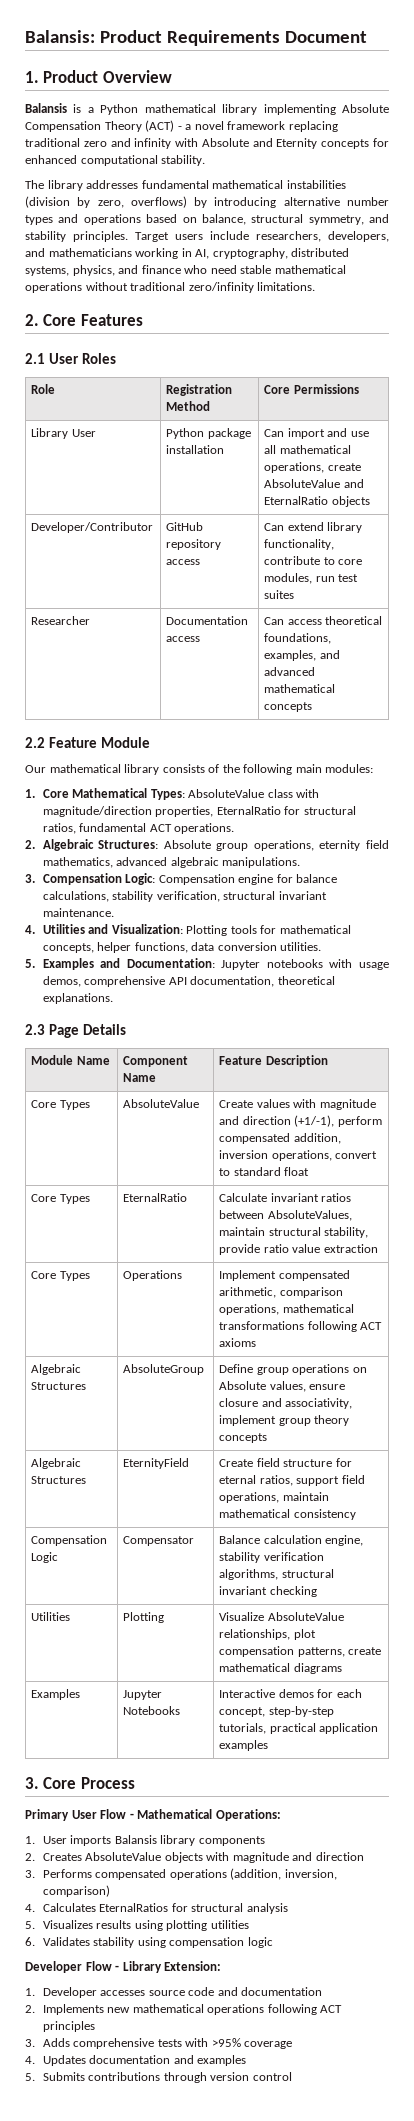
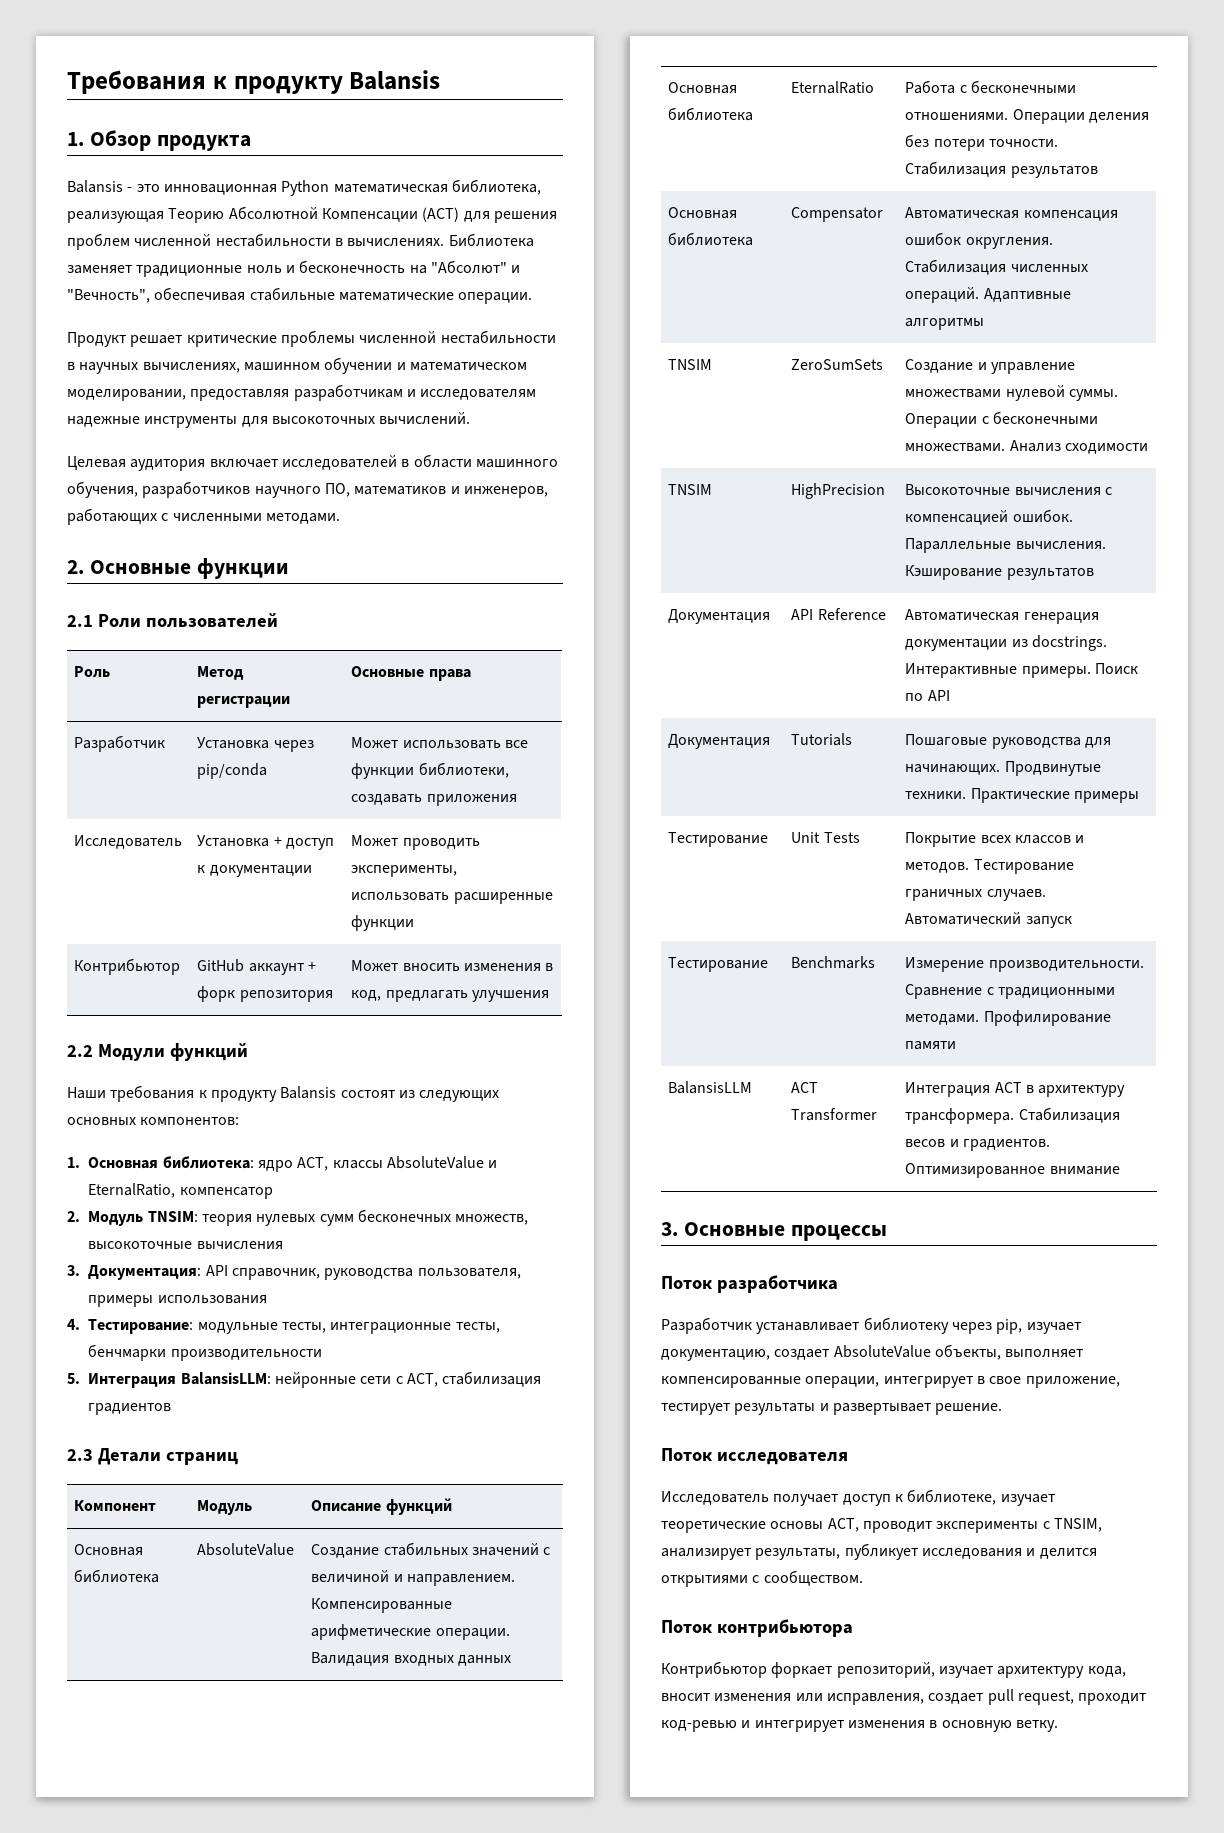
[25,30,367,46] [25,70,172,83] [25,103,389,115] [25,120,338,132] [25,138,389,149] [25,155,206,166] [25,180,346,191] [25,196,389,208] [25,214,389,225] [25,231,389,242] [25,248,350,259] [25,265,346,276] [25,282,316,293] [25,314,143,326] Balansis: Product Requirements Document // 1. Product Overview // Balansis is a Python mathematical library implementing Absolute Compensation Theory (ACT) - a novel framework replacing traditional zero and infinity with Absolute and Eternity concepts for enhanced computational stability. // The library addresses fundamental mathematical instabilities (division by zero, overflows) by introducing alternative number types and operations based on balance, structural symmetry, and stability principles. Target users include researchers, developers, and mathematicians working in AI, cryptography, distributed systems, physics, and finance who need stable mathematical operations without traditional zero/infinity limitations. // 2. Core Features -> [67,70,441,94] [67,130,251,151] [67,179,541,196] [67,206,557,223] [67,233,534,250] [67,260,521,277] [67,287,533,304] [67,330,556,347] [67,357,527,374] [67,384,537,401] [67,412,471,428] [67,454,558,471] [67,481,548,498] [67,508,340,525] [67,558,289,579] Требования к продукту Balansis // 1. Обзор продукта // Balansis - это инновационная Python математическая библиотека, реализующая Теорию Абсолютной Компенсации (ACT) для решения проблем численной нестабильности в вычислениях. Библиотека заменяет традиционные ноль и бесконечность на "Абсолют" и "Вечность", обеспечивая стабильные математические операции. // Продукт решает критические проблемы численной нестабильности в научных вычислениях, машинном обучении и математическом моделировании, предоставляя разработчикам и исследователям надежные инструменты для высокоточных вычислений. // Целевая аудитория включает исследователей в области машинного обучения, разработчиков научного ПО, математиков и инженеров, работающих с численными методами. // 2. Основные функции
[48,353,116,364] [31,384,56,394] [166,384,233,396] [166,401,211,411] [264,384,359,394] [31,428,96,439] [166,428,251,439] [166,445,225,454] [264,428,369,439] [264,445,351,454] [264,462,361,473] [264,479,364,488] [264,496,370,507] [31,522,154,533] [166,522,204,531] [166,539,222,550] [166,559,201,565] [264,522,363,533] [264,539,335,550] [264,556,363,565] [264,573,359,584] [264,590,295,599] [31,616,91,625] [166,616,249,625] [166,636,201,642] [264,616,383,625] [264,633,332,644] [264,650,340,661] [264,667,316,676] [264,684,336,693] [264,702,313,712] [25,737,150,748] [25,764,374,775] [25,788,320,800] [42,806,356,817] [42,823,235,834] [25,839,389,851] [42,857,301,868] [25,873,338,885] [42,891,327,902] [42,908,114,917] [25,924,351,936] [42,942,322,953] [25,958,389,970] [42,976,335,987] [42,993,113,1004] [25,1024,126,1038] [31,1055,110,1065] [123,1056,189,1067] [123,1073,157,1082] [219,1055,328,1067] [31,1100,90,1110] [123,1099,200,1108] [219,1099,376,1110] [219,1115,382,1127] [219,1133,341,1144] [219,1150,378,1161] [219,1167,310,1176] [31,1194,90,1204] [123,1193,188,1202] [219,1193,352,1202] [219,1210,352,1221] [219,1227,369,1238] [219,1244,378,1255] [31,1271,90,1281] [123,1270,183,1281] [219,1270,350,1281] [219,1287,343,1298] [219,1304,354,1315] [219,1321,383,1332] [219,1338,257,1347] [31,1364,82,1375] [31,1382,87,1390] [123,1364,205,1375] [219,1364,367,1375] [219,1381,346,1392] [219,1398,353,1409] [219,1415,350,1426] [219,1433,268,1443] [31,1458,82,1469] [31,1476,87,1484] [123,1458,190,1469] [219,1458,352,1467] [219,1475,365,1486] [219,1492,329,1503] [219,1509,356,1520] [31,1535,108,1546] [31,1552,59,1563] [123,1536,195,1546] [219,1535,364,1546] [219,1552,324,1563] [219,1569,334,1580] [219,1586,317,1597] [31,1612,71,1621] [123,1612,165,1623] [219,1612,344,1621] [219,1629,316,1640] [219,1646,382,1657] [219,1663,342,1674] [31,1689,81,1700] [123,1690,163,1700] [123,1706,181,1715] [219,1689,362,1698] [219,1706,334,1717] [219,1723,379,1734] [219,1740,269,1751] [25,1777,135,1789] [25,1809,281,1821] [25,1835,265,1846] [25,1852,364,1863] [25,1868,337,1880] [42,1885,110,1897] [25,1903,288,1914] [25,1920,249,1931] [25,1937,273,1948] [25,1961,222,1973] [25,1987,323,1998] [25,2004,343,2015] [42,2021,95,2032] [25,2038,293,2049] [25,2055,247,2066] [25,2072,292,2083] User Roles // Role | Registration Method | Core Permissions // Library User | Python package installation | Can import and use all mathematical operations, create AbsoluteValue and EternalRatio objects // Developer/Contributor | GitHub repository access | Can extend library functionality, contribute to core modules, run test suites // Researcher | Documentation access | Can access theoretical foundations, examples, and advanced mathematical concepts // 2.2 Feature Module // Our mathematical library consists of the following main modules: // 1. Core Mathematical Types: AbsoluteValue class with magnitude/direction properties, EternalRatio for structural ratios, fundamental ACT operations. // 2. Algebraic Structures: Absolute group operations, eternity field mathematics, advanced algebraic manipulations. // 3. Compensation Logic: Compensation engine for balance calculations, stability verification, structural invariant maintenance. // 4. Utilities and Visualization: Plotting tools for mathematical concepts, helper functions, data conversion utilities. // 5. Examples and Documentation: Jupyter notebooks with usage demos, comprehensive API documentation, theoretical explanations. // 2.3 Page Details // Module Name | Component Name | Feature Description // Core Types | AbsoluteValue | Create values with magnitude and direction (+1/-1), perform compensated addition, inversion operations, convert to standard float // Core Types | EternalRatio | Calculate invariant ratios between AbsoluteValues, maintain structural stability, provide ratio value extraction // Core Types | Operations | Implement compensated arithmetic, comparison operations, mathematical transformations following ACT axioms // Algebraic Structures | AbsoluteGroup | Define group operations on Absolute values, ensure closure and associativity, implement group theory concepts // Algebraic Structures | EternityField | Create field structure for eternal ratios, support field operations, maintain mathematical consistency // Compensation Logic | Compensator | Balance calculation engine, stability verification algorithms, structural invariant checking // Utilities | Plotting | Visualize AbsoluteValue relationships, plot compensation patterns, create mathematical diagrams // Examples | Jupyter Notebooks | Interactive demos for each concept, step-by-step tutorials, practical application examples // 3. Core Process // Primary User Flow - Mathematical Operations: // 1. User imports Balansis library components // 2. Creates AbsoluteValue objects with magnitude and direction // 3. Performs compensated operations (addition, inversion, comparison) // 4. Calculates EternalRatios for structural analysis // 5. Visualizes results using plotting utilities // 6. Validates stability using compensation logic // Developer Flow - Library Extension: // 1. Developer accesses source code and documentation // 2. Implements new mathematical operations following ACT principles // 3. Adds comprehensive tests with >95% coverage // 4. Updates documentation and examples // 5. Submits contributions through version control -> [97,613,278,628] [74,666,111,678] [197,666,245,680] [197,696,291,708] [351,666,471,681] [74,735,166,752] [197,737,314,752] [197,763,268,779] [351,737,528,749] [351,762,509,779] [351,794,517,806] [74,835,183,849] [197,835,334,850] [197,865,312,877] [351,835,480,850] [351,865,458,877] [351,892,553,904] [351,915,415,931] [74,958,181,975] [197,959,316,975] [197,986,333,1002] [351,960,554,971] [351,990,549,1002] [67,1043,248,1061] [67,1085,500,1102] [67,1117,240,1125] [67,1156,498,1172] [88,1183,273,1199] [67,1209,529,1226] [88,1241,283,1250] [67,1265,521,1280] [88,1295,267,1307] [67,1319,500,1334] [88,1344,322,1361] [67,1371,542,1388] [88,1403,172,1415] [67,1448,238,1465] [74,1500,157,1511] [197,1500,253,1515] [311,1498,452,1515] [74,1544,144,1556] [74,1569,160,1583] [197,1543,295,1556] [311,1542,551,1558] [311,1570,515,1586] [311,1598,453,1613] [311,1624,510,1640] [311,1652,511,1666] [668,82,738,94] [668,107,754,121] [791,81,875,94] [905,80,1076,94] [905,109,1149,124] [905,134,1058,151] [905,161,1098,178] [668,207,738,219] [668,232,754,246] [791,207,884,222] [905,207,1118,221] [905,232,1053,249] [905,259,1088,275] [905,287,1071,303] [905,318,985,330] [668,359,713,370] [791,359,884,370] [905,359,1075,374] [905,385,1118,401] [905,411,1098,428] [905,440,1148,454] [668,484,713,495] [791,483,886,499] [905,484,1112,496] [905,509,1073,525] [905,538,1106,553] [905,565,1094,580] [668,609,771,624] [791,608,886,620] [905,609,1099,624] [905,635,1107,651] [905,663,1138,678] [905,690,950,701] [668,734,771,749] [791,733,853,746] [905,734,1111,749] [905,761,1101,776] [905,788,1139,803] [668,832,769,847] [791,832,860,843] [905,832,1085,847] [905,859,1074,874] [905,889,1046,901] [905,912,1072,928] [668,957,769,972] [791,956,876,969] [905,957,1144,972] [905,984,1115,999] [905,1010,1111,1026] [905,1041,957,1050] [668,1081,753,1094] [791,1082,819,1093] [791,1108,878,1121] [905,1082,1126,1097] [905,1107,1120,1124] [905,1139,1050,1151] [905,1163,1120,1178] [661,1222,887,1241] [661,1275,838,1293] [661,1317,1081,1334] [661,1344,1084,1361] [661,1376,1120,1388] [661,1403,1003,1415] [661,1448,848,1465] [661,1489,1055,1506] [661,1518,1102,1533] [661,1543,1097,1560] [661,1570,863,1587] [661,1619,853,1637] [661,1661,1126,1678] [661,1689,1147,1705] [661,1720,1058,1732] Роли пользователей // Роль | Метод регистрации | Основные права // Разработчик | Установка через pip/conda | Может использовать все функции библиотеки, создавать приложения // Исследователь | Установка + доступ к документации | Может проводить эксперименты, использовать расширенные функции // Контрибьютор | GitHub аккаунт + форк репозитория | Может вносить изменения в код, предлагать улучшения // 2.2 Модули функций // Наши требования к продукту Balansis состоят из следующих основных компонентов: // 1. Основная библиотека: ядро ACT, классы AbsoluteValue и EternalRatio, компенсатор // 2. Модуль TNSIM: теория нулевых сумм бесконечных множеств, высокоточные вычисления // 3. Документация: API справочник, руководства пользователя, примеры использования // 4. Тестирование: модульные тесты, интеграционные тесты, бенчмарки производительности // 5. Интеграция BalansisLLM: нейронные сети с ACT, стабилизация градиентов // 2.3 Детали страниц // Компонент | Модуль | Описание функций // Основная библиотека | AbsoluteValue | Создание стабильных значений с величиной и направлением. Компенсированные арифметические операции. Валидация входных данных // Основная библиотека | EternalRatio | Работа с бесконечными отношениями. Операции деления без потери точности. Стабилизация результатов // Основная библиотека | Compensator | Автоматическая компенсация ошибок округления. Стабилизация численных операций. Адаптивные алгоритмы // TNSIM | ZeroSumSets | Создание и управление множествами нулевой суммы. Операции с бесконечными множествами. Анализ сходимости // TNSIM | HighPrecision | Высокоточные вычисления с компенсацией ошибок. Параллельные вычисления. Кэширование результатов // Документация | API Reference | Автоматическая генерация документации из docstrings. Интерактивные примеры. Поиск по API // Документация | Tutorials | Пошаговые руководства для начинающих. Продвинутые техники. Практические примеры // Тестирование | Unit Tests | Покрытие всех классов и методов. Тестирование граничных случаев. Автоматический запуск // Тестирование | Benchmarks | Измерение производительности. Сравнение с традиционными методами. Профилирование памяти // BalansisLLM | ACT Transformer | Интеграция ACT в архитектуру трансформера. Стабилизация весов и градиентов. Оптимизированное внимание // 3. Основные процессы // Поток разработчика // Разработчик устанавливает библиотеку через pip, изучает документацию, создает AbsoluteValue объекты, выполняет компенсированные операции, интегрирует в свое приложение, тестирует результаты и развертывает решение. // Поток исследователя // Исследователь получает доступ к библиотеке, изучает теоретические основы ACT, проводит эксперименты с TNSIM, анализирует результаты, публикует исследования и делится открытиями с сообществом. // Поток контрибьютора // Контрибьютор форкает репозиторий, изучает архитектуру кода, вносит изменения или исправления, создает pull request, проходит код-ревью и интегрирует изменения в основную ветку.

